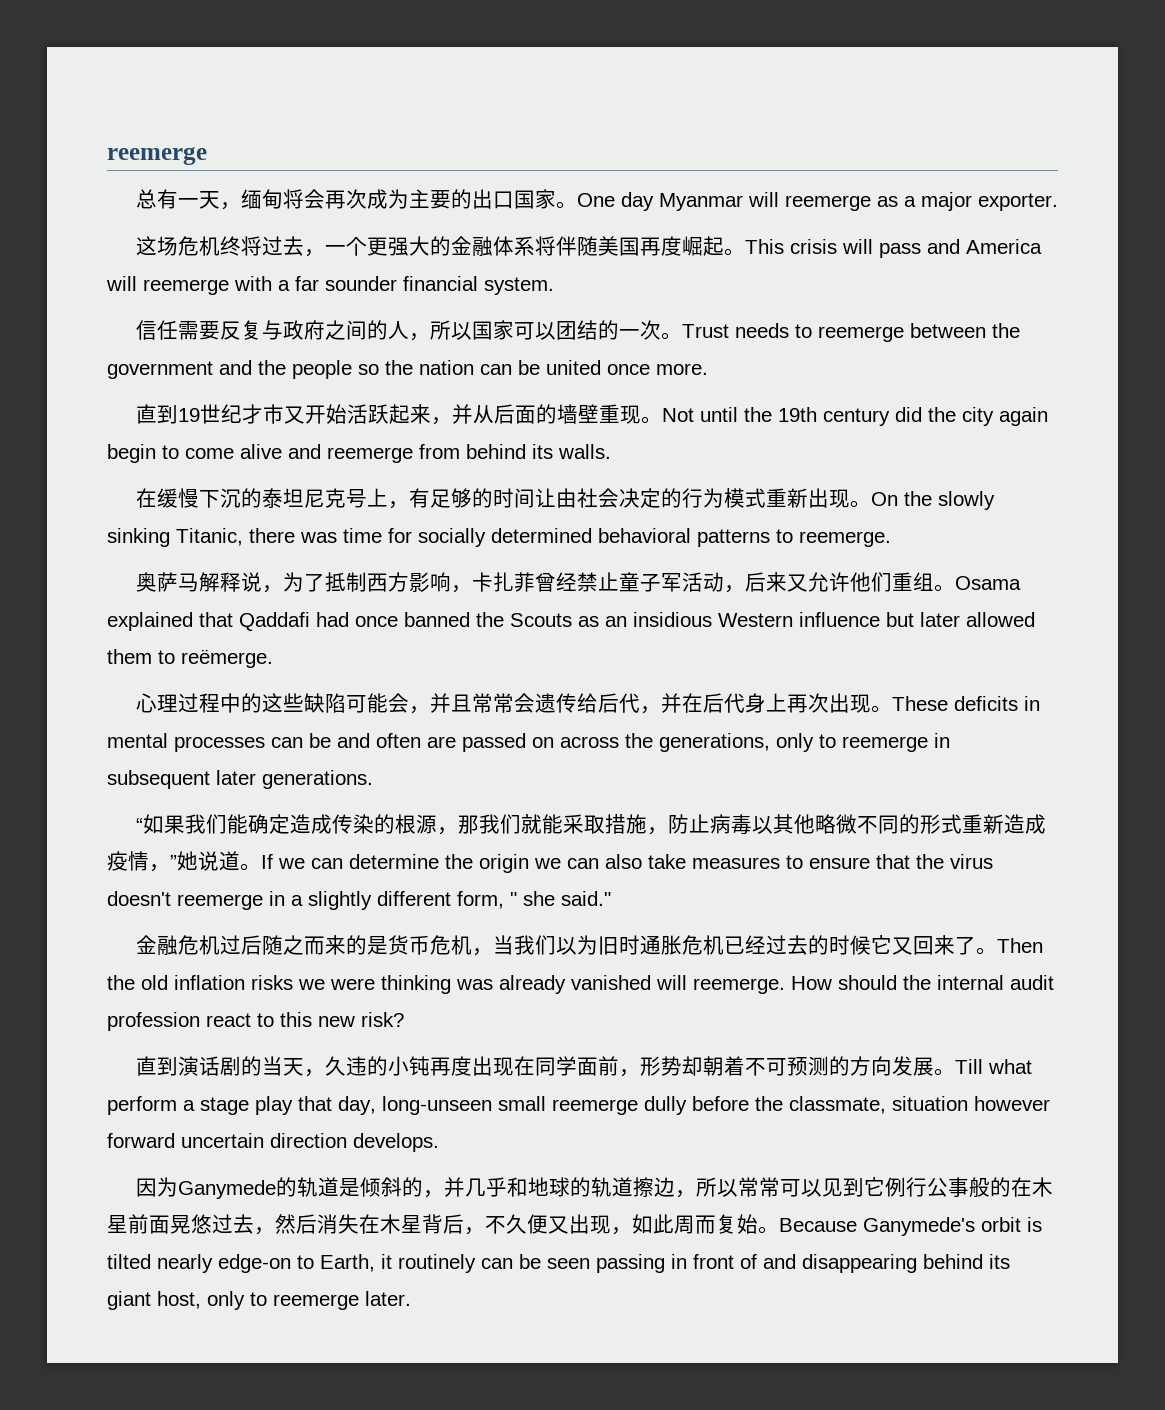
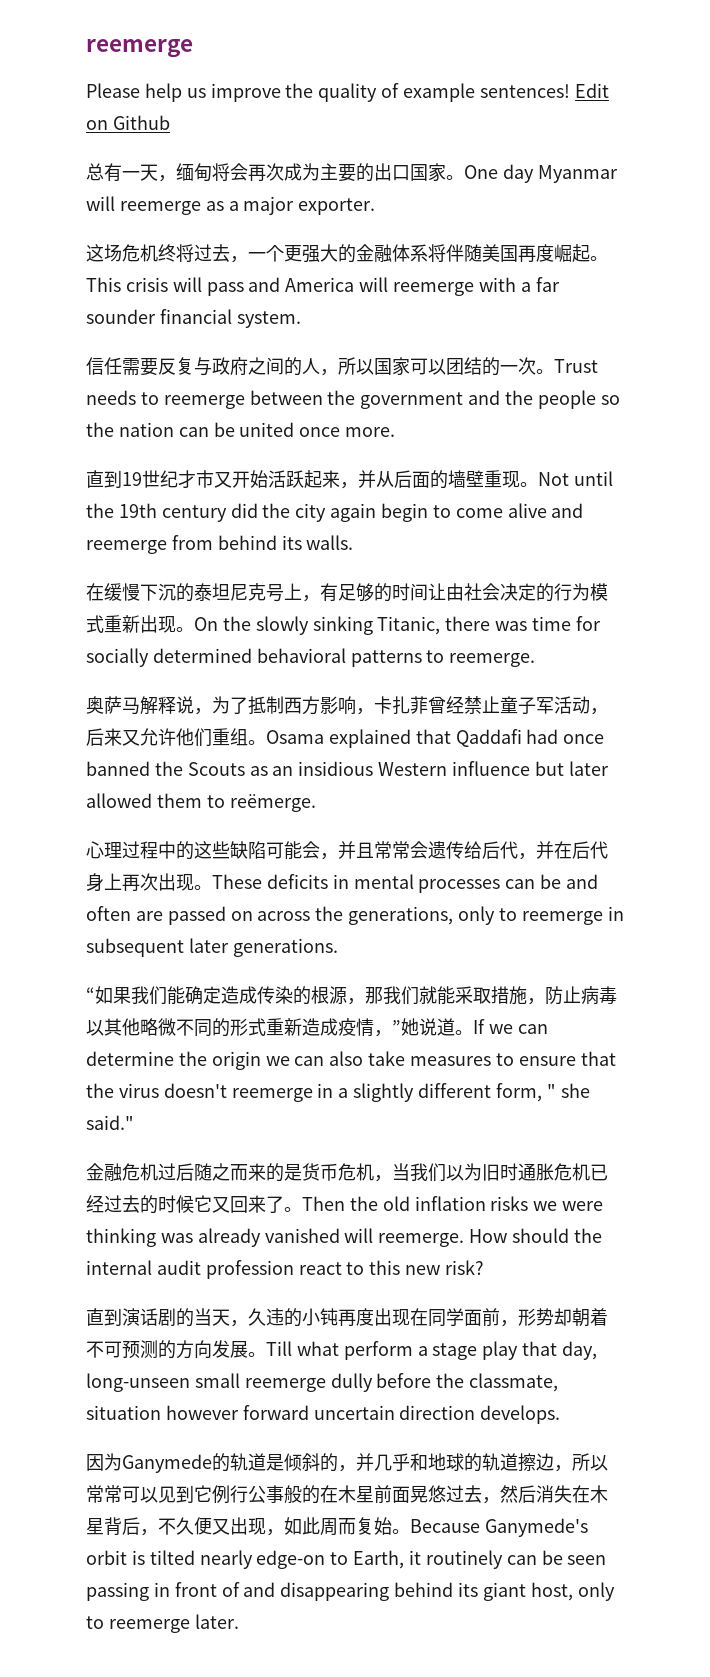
[107,146,207,165] reemerge -> [86,39,193,58] [86,83,609,102] [86,115,170,130] reemerge // Please help us improve the quality of example sentences! Edit on Github

